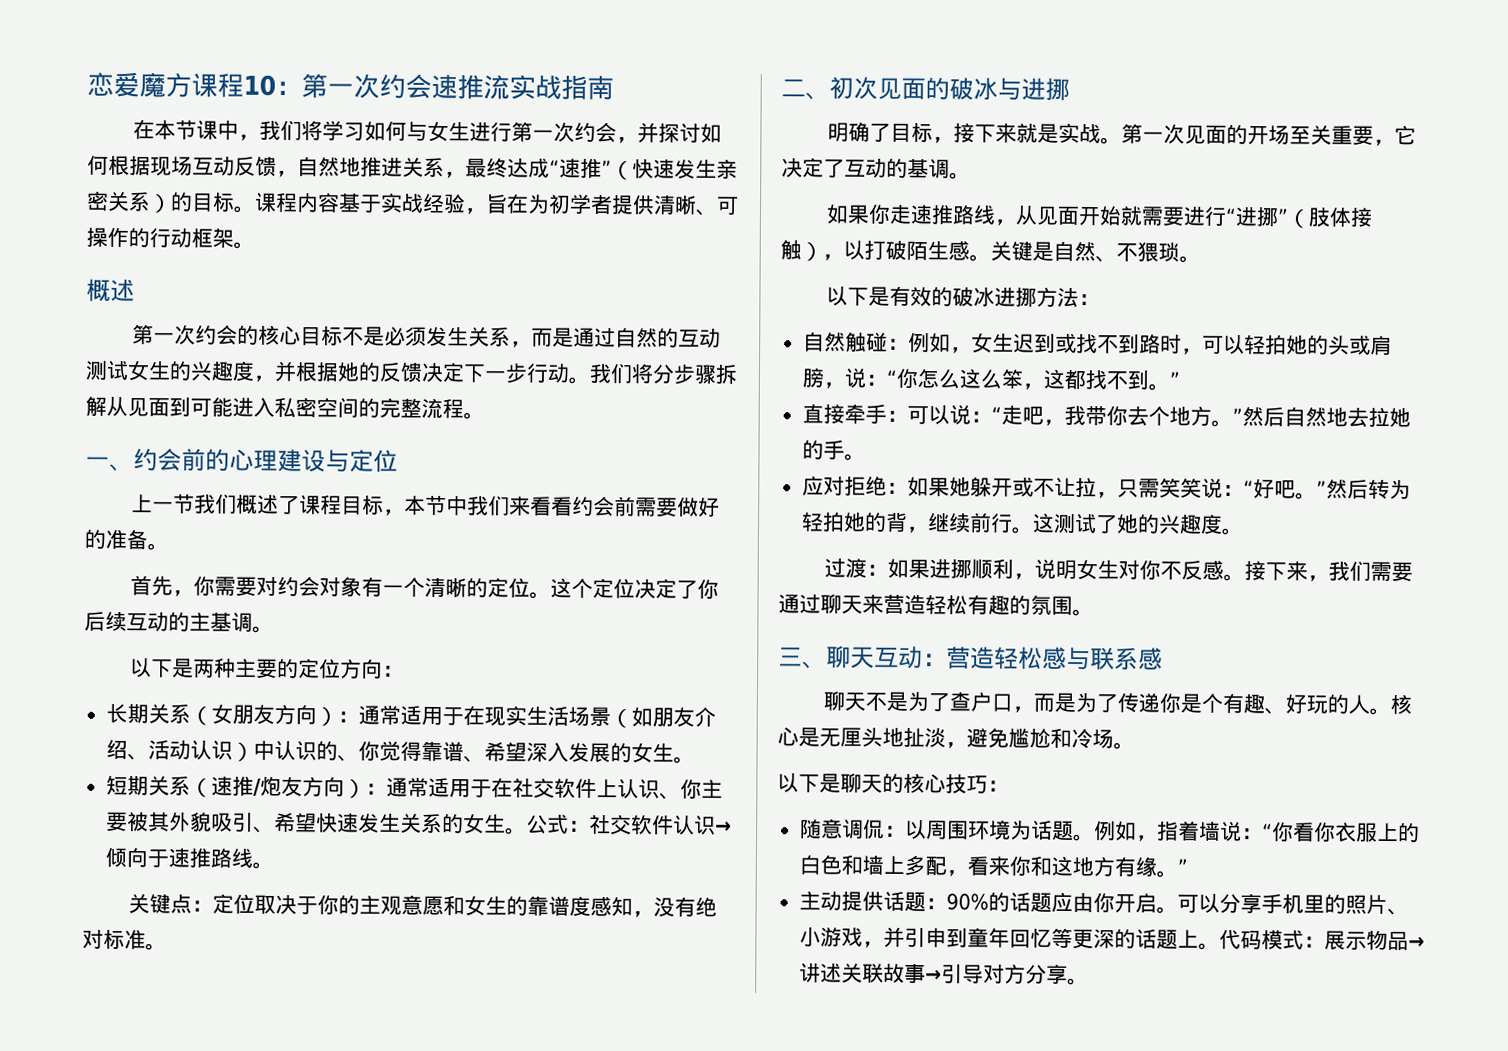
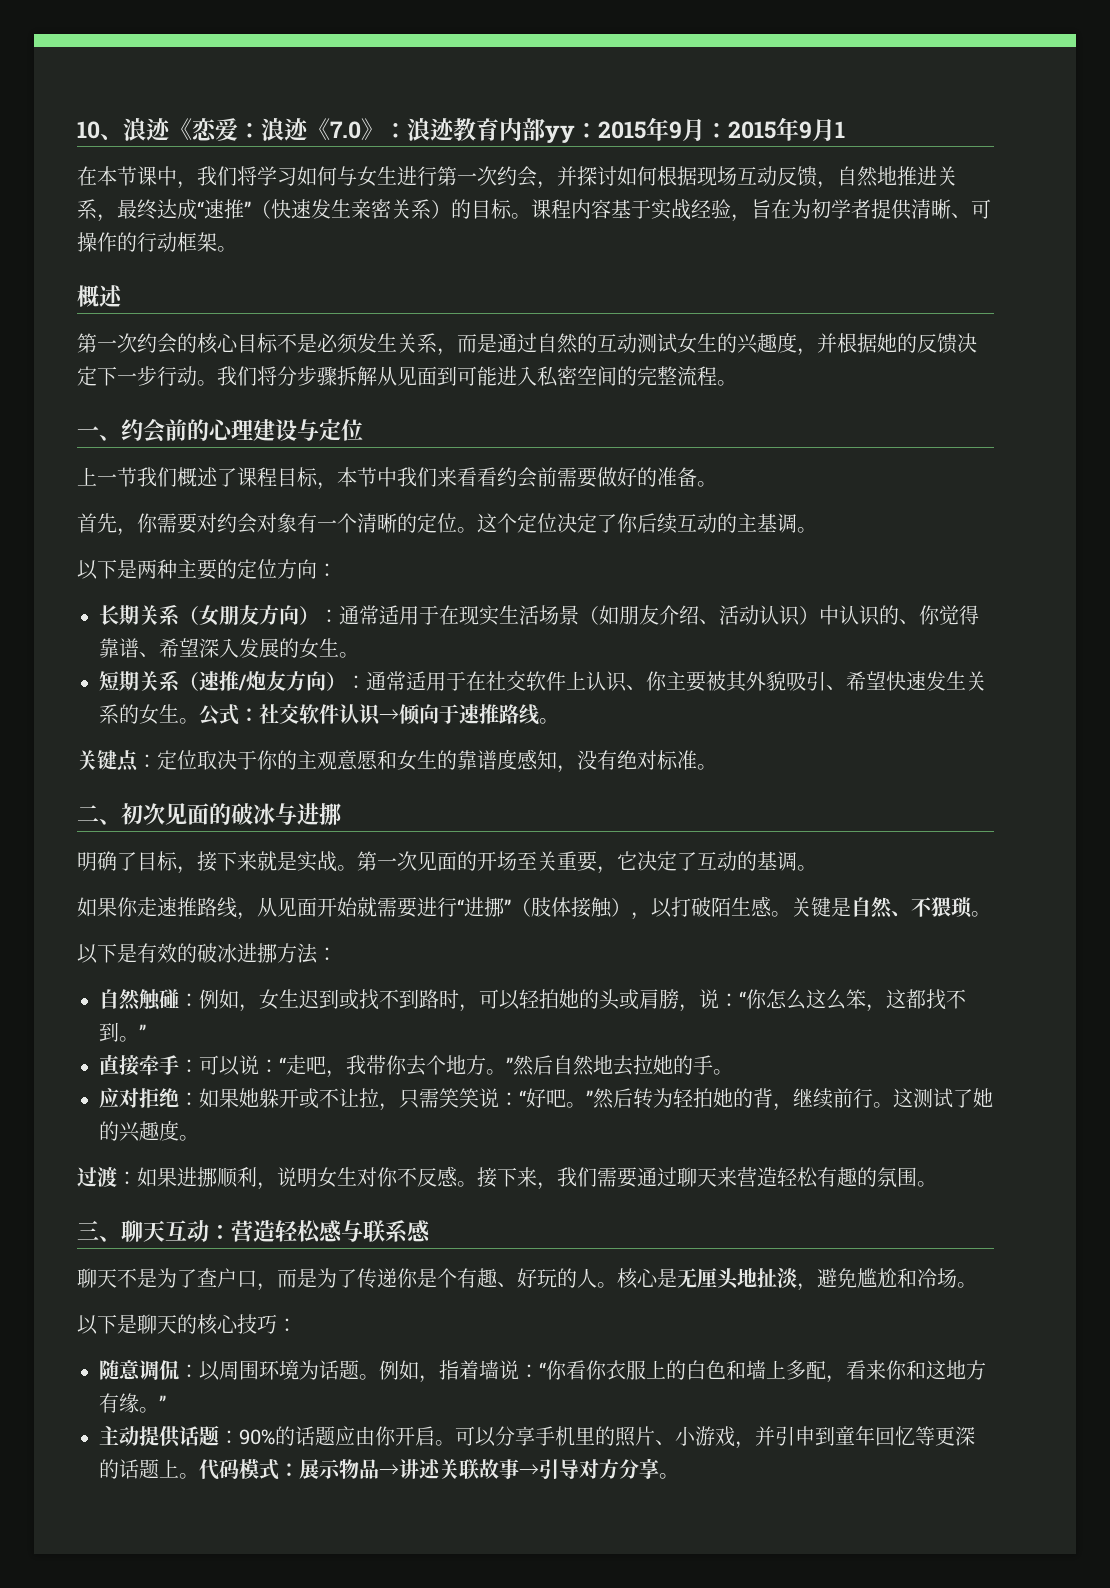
[87,71,614,101] 恋爱魔方课程10：第一次约会速推流实战指南 -> [77,117,845,143] 10、浪迹《恋爱：浪迹《7.0》：浪迹教育内部yy：2015年9月：2015年9月1

